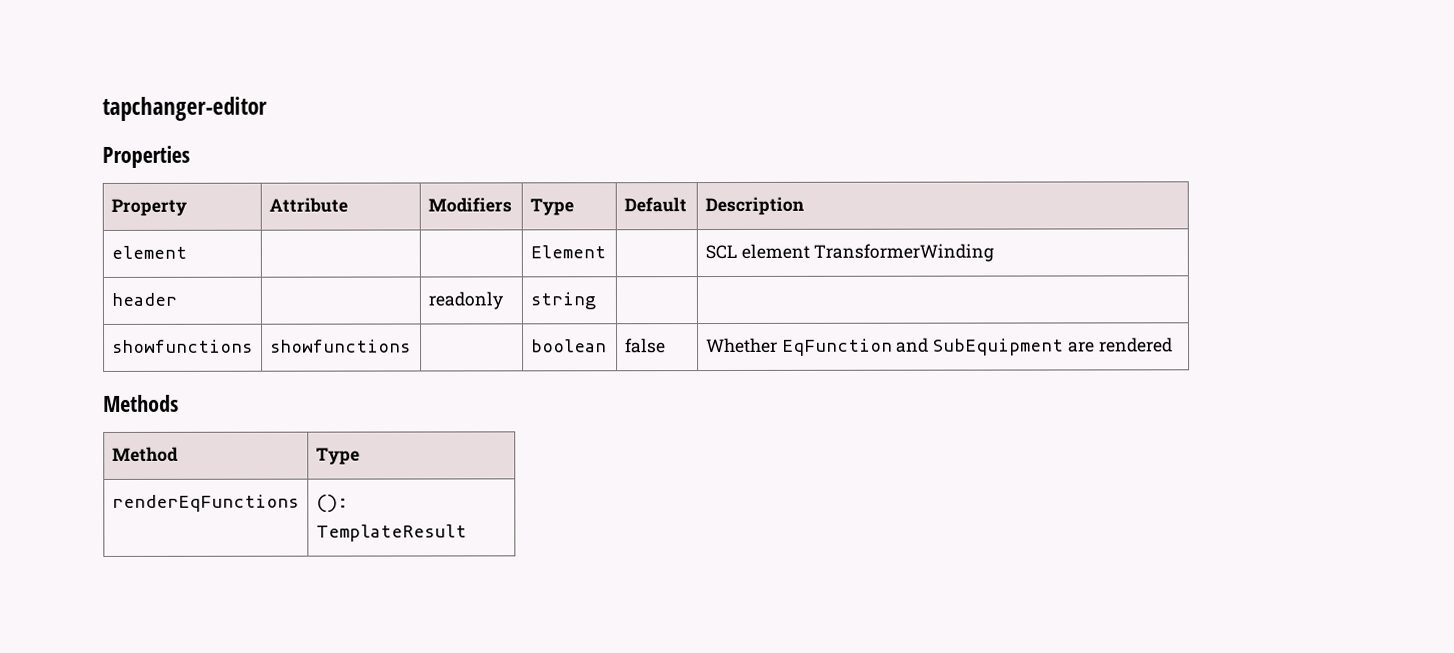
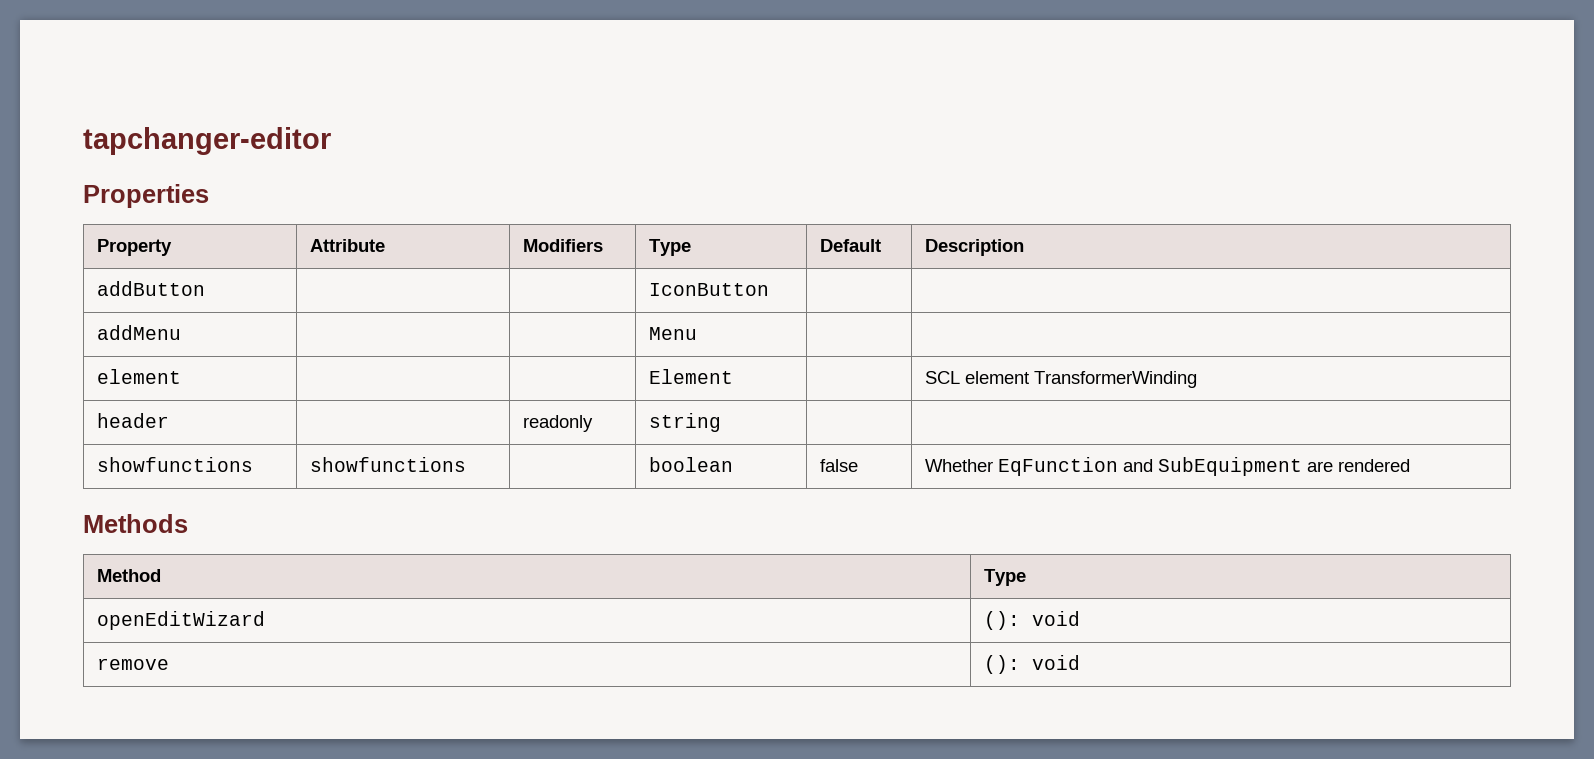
(804, 206) none -> [97,281,206,296] [649,283,770,296] [97,325,182,340] [649,327,698,340] // addButton | | | IconButton | | // addMenu | | | Menu | |
[111,494,299,512] [315,494,349,513] [315,524,467,542] renderEqFunctions | (): TemplateResult -> [97,611,266,630] [984,611,1081,630] [97,658,170,670] [984,655,1081,674] openEditWizard | (): void // remove | (): void

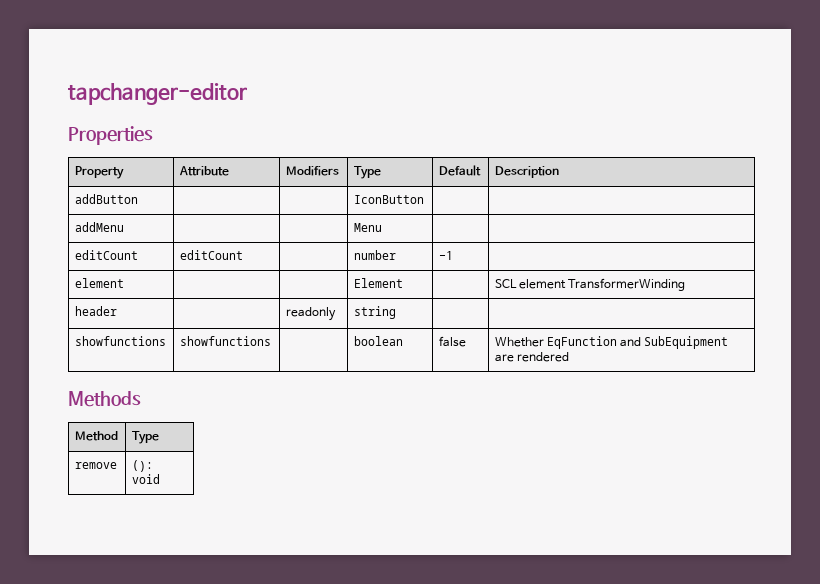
(698, 333) none -> [74,250,138,260] [179,250,243,260] [353,250,396,260] [438,251,453,260] // editCount | editCount | | number | -1 |
[97,611,266,630] [984,611,1081,630] // openEditWizard | (): void -> (159, 437) none

